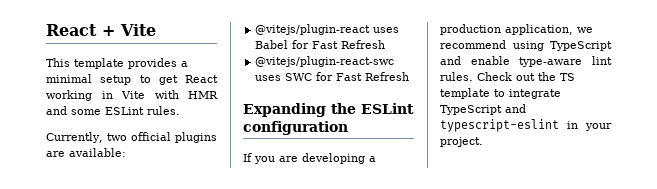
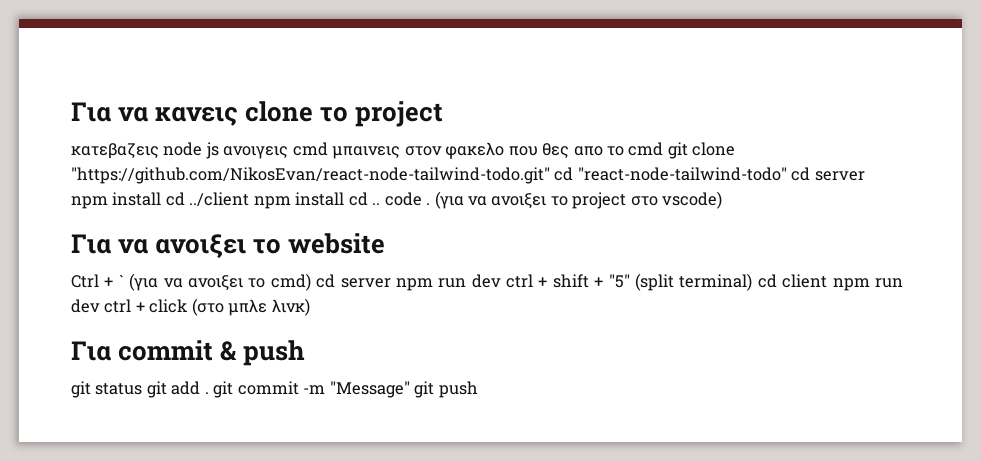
[46,24,156,36] [46,58,188,69] [46,74,218,85] [46,90,218,101] [46,106,180,115] [46,132,217,143] [46,148,126,157] [255,24,400,35] [255,40,386,49] [255,56,395,67] [255,72,410,81] [243,103,414,117] [243,121,348,135] [243,153,376,164] [440,24,593,35] [440,40,612,51] [440,56,612,67] [440,72,575,81] [440,88,561,99] [440,104,526,115] [440,119,612,132] [440,137,483,147] React + Vite // This template provides a minimal setup to get React working in Vite with HMR and some ESLint rules. // Currently, two official plugins are available: // @vitejs/plugin-react uses Babel for Fast Refresh // @vitejs/plugin-react-swc uses SWC for Fast Refresh // Expanding the ESLint configuration // If you are developing a production application, we recommend using TypeScript and enable type-aware lint rules. Check out the TS template to integrate TypeScript and typescript-eslint in your project. -> [71,101,444,127] [71,142,736,159] [71,167,865,184] [71,191,723,209] [71,233,386,259] [71,273,904,291] [71,298,310,316] [71,340,306,366] [71,381,478,398] Για να κανεις clone το project // κατεβαζεις node js ανοιγεις cmd μπαινεις στον φακελο που θες απο το cmd git clone "https://github.com/NikosEvan/react-node-tailwind-todo.git" cd "react-node-tailwind-todo" cd server npm install cd ../client npm install cd .. code . (για να ανοιξει το project στο vscode) // Για να ανοιξει το website // Ctrl + ` (για να ανοιξει το cmd) cd server npm run dev ctrl + shift + "5" (split terminal) cd client npm run dev ctrl + click (στο μπλε λινκ) // Για commit & push // git status git add . git commit -m "Message" git push

